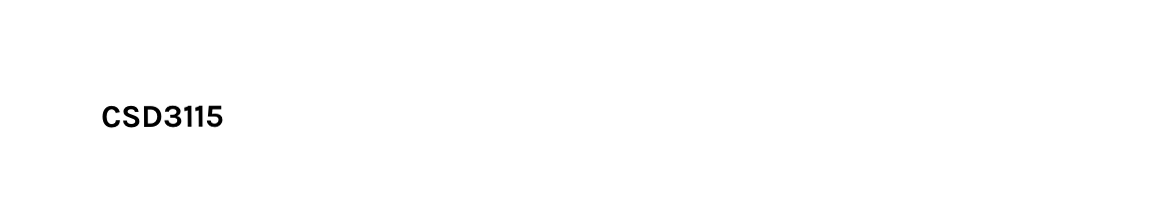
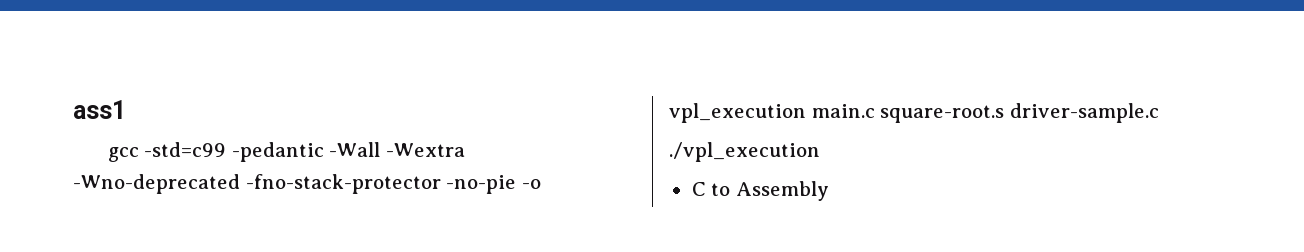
[100,104,225,129] CSD3115 -> [73,100,126,119] [107,142,465,162] [73,174,541,194] [669,103,1159,123] [669,142,820,162] [691,181,829,201] ass1 // gcc -std=c99 -pedantic -Wall -Wextra -Wno-deprecated -fno-stack-protector -no-pie -o vpl_execution main.c square-root.s driver-sample.c // ./vpl_execution // C to Assembly

